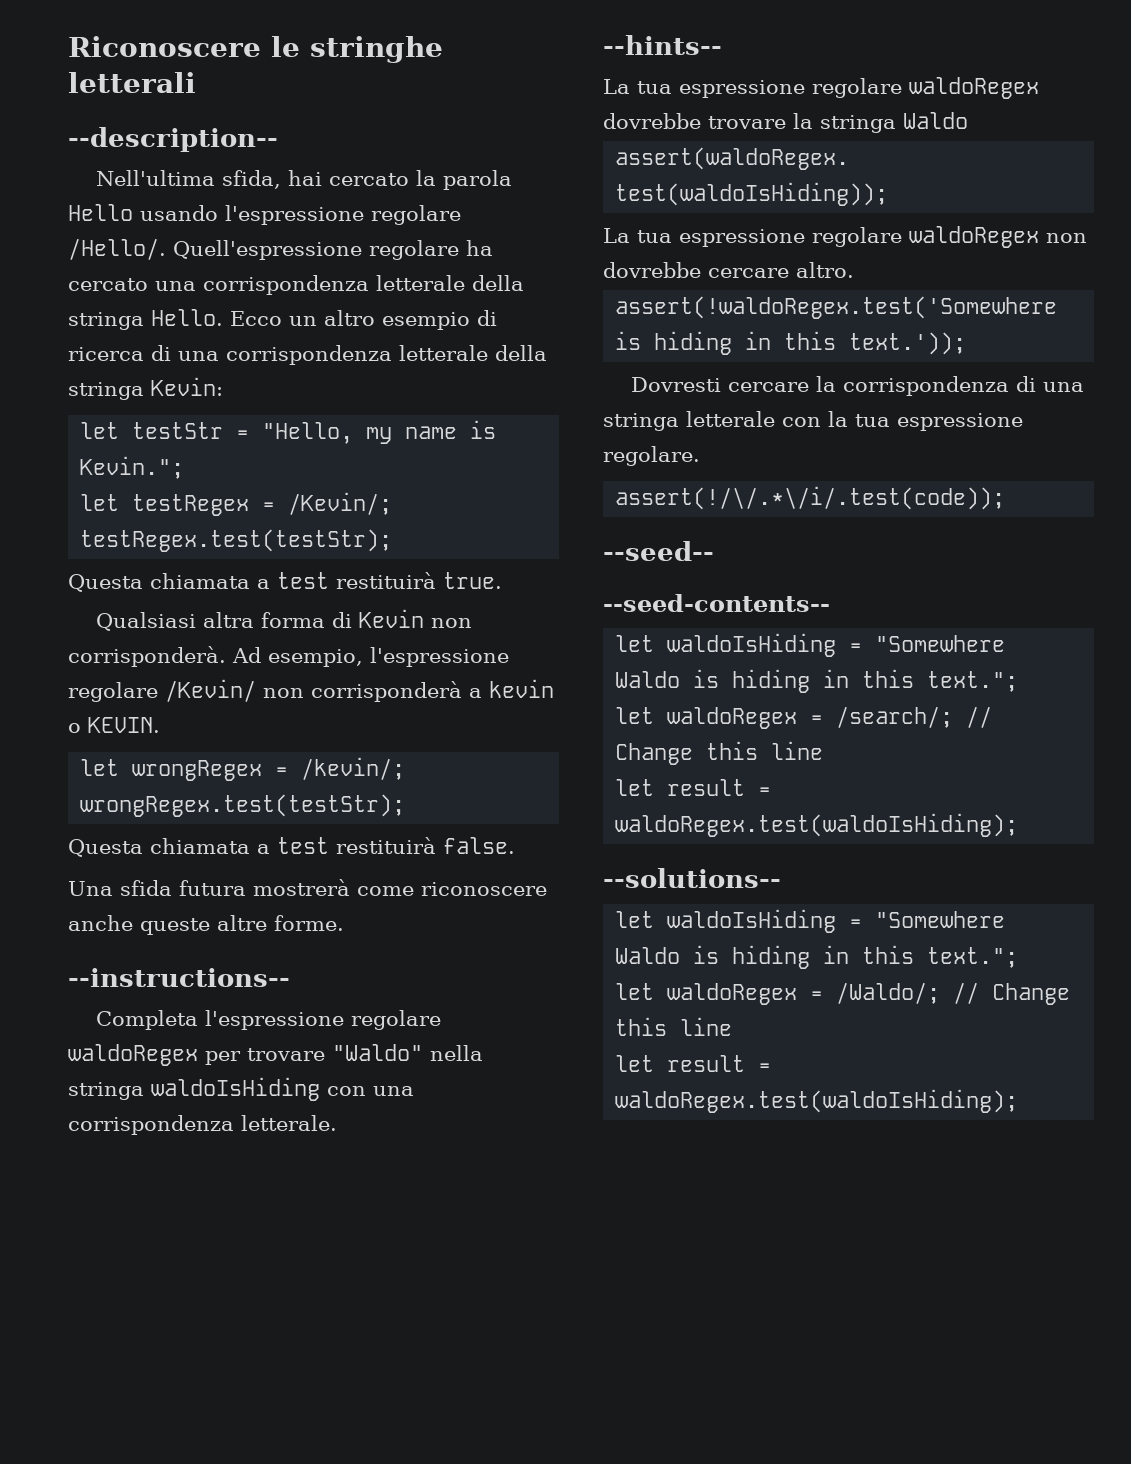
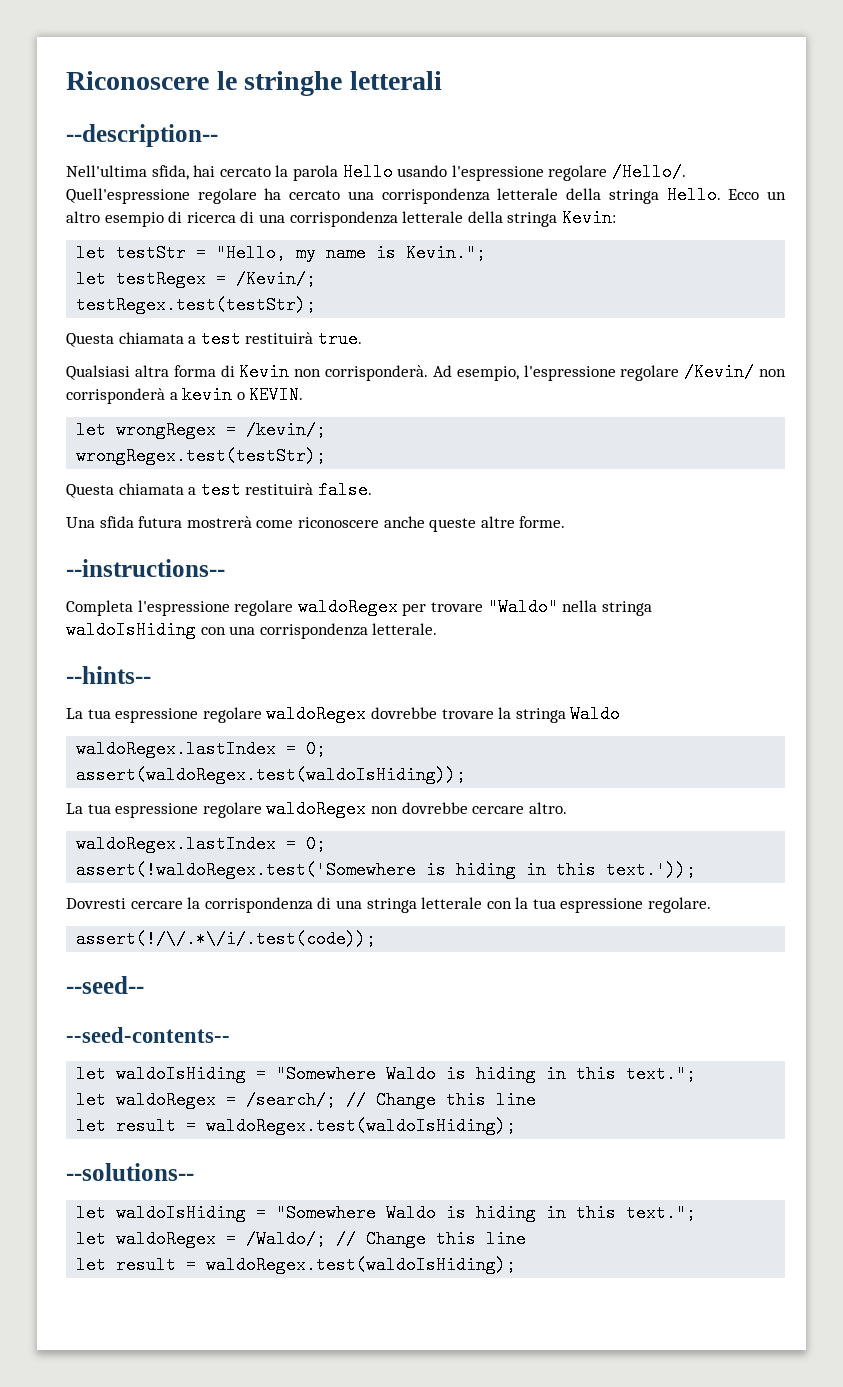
(968, 120) none -> [76,740,327,758] // waldoRegex.lastIndex = 0;
(854, 270) none -> [76,835,327,853] // waldoRegex.lastIndex = 0;

